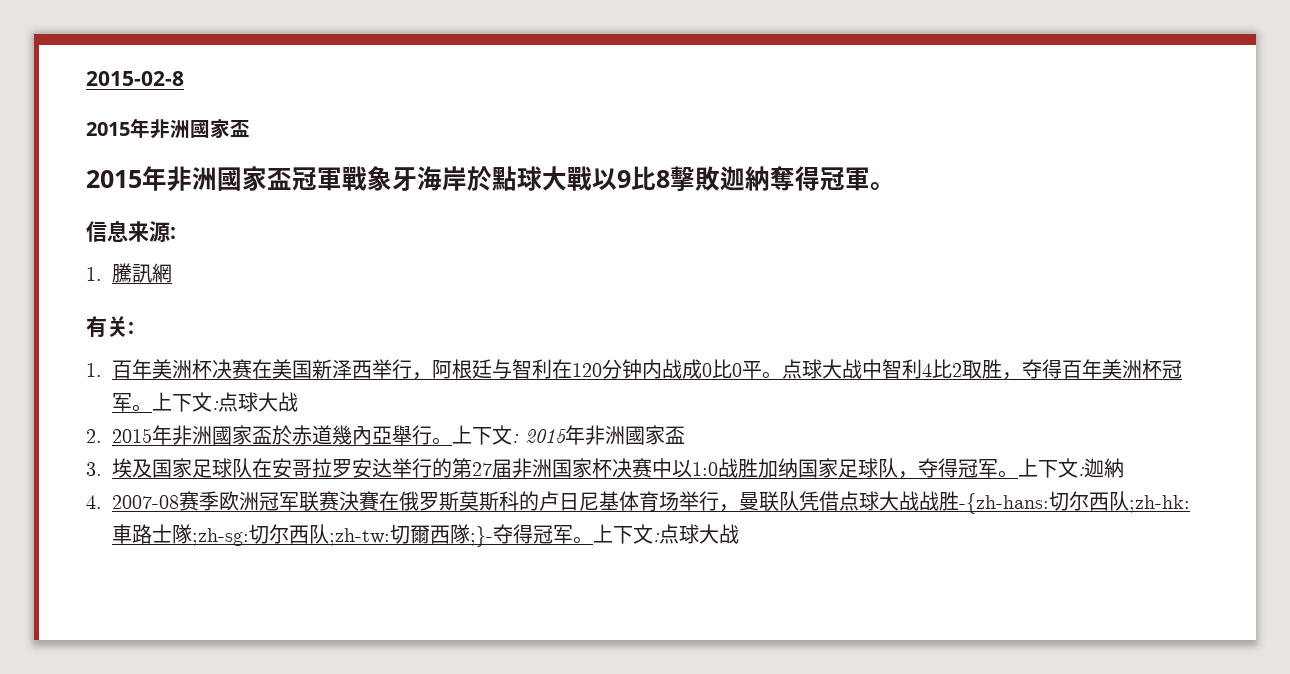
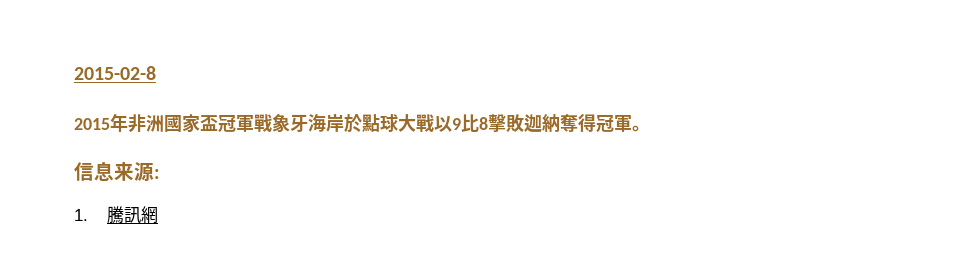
[86,166,292,192] // 2015年非洲國家盃 -> (218, 123) none
[86,316,134,337] [86,359,1182,380] [112,392,298,412] [86,425,685,445] [86,458,1124,479] [86,491,1190,514] [112,524,739,547] // 有关: // 1.百年美洲杯决赛在美国新泽西举行，阿根廷与智利在120分钟内战成0比0平。点球大战中智利4比2取胜，夺得百年美洲杯冠军。上下文:点球大战 // 2. 2015年非洲國家盃於赤道幾內亞舉行。上下文: 2015年非洲國家盃 // 3.埃及国家足球队在安哥拉罗安达举行的第27届非洲国家杯决赛中以1:0战胜加纳国家足球队，夺得冠军。上下文:迦納 // 4. 2007-08赛季欧洲冠军联赛決賽在俄罗斯莫斯科的卢日尼基体育场举行，曼联队凭借点球大战战胜-{zh-hans:切尔西队;zh-hk:車路士隊;zh-sg:切尔西队;zh-tw:切爾西隊;}-夺得冠军。上下文:点球大战 -> (158, 215) none

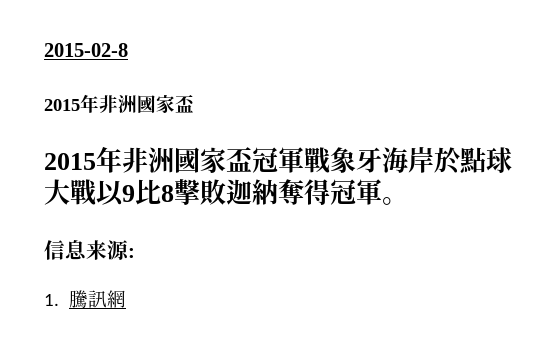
(218, 123) none -> [44,146,254,173] // 2015年非洲國家盃

